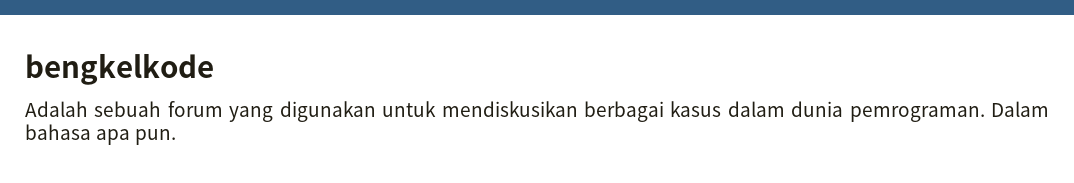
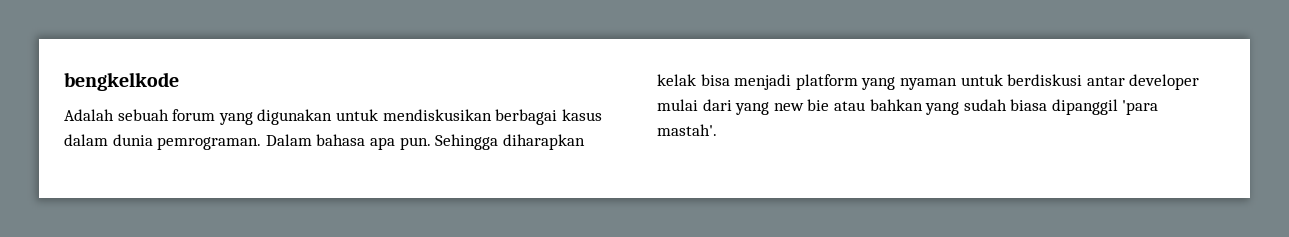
(177, 137) none -> [435,134,585,150] [657,74,1200,90] [657,99,1159,115] [657,124,717,136] Sehingga diharapkan kelak bisa menjadi platform yang nyaman untuk berdiskusi antar developer mulai dari yang new bie atau bahkan yang sudah biasa dipanggil 'para mastah'.

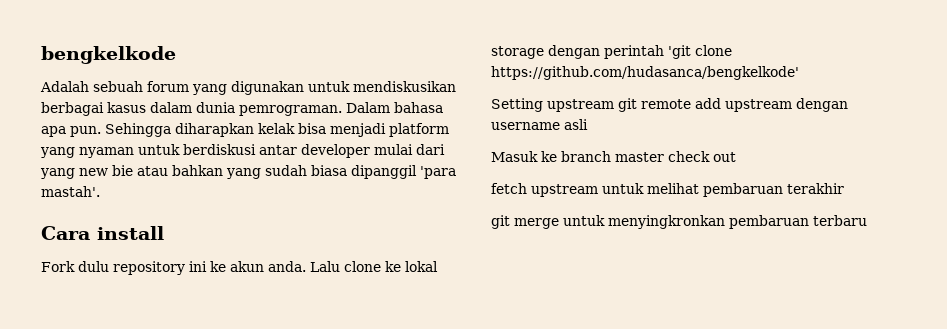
(717, 130) none -> [41,226,164,240] [41,261,438,275] [491,45,732,59] [491,66,799,80] [491,98,848,112] [491,119,588,130] [491,151,736,162] [491,183,844,197] [491,215,867,229] // Cara install // Fork dulu repository ini ke akun anda. Lalu clone ke lokal storage dengan perintah 'git clone https://github.com/hudasanca/bengkelkode' // Setting upstream git remote add upstream dengan username asli // Masuk ke branch master check out // fetch upstream untuk melihat pembaruan terakhir // git merge untuk menyingkronkan pembaruan terbaru

